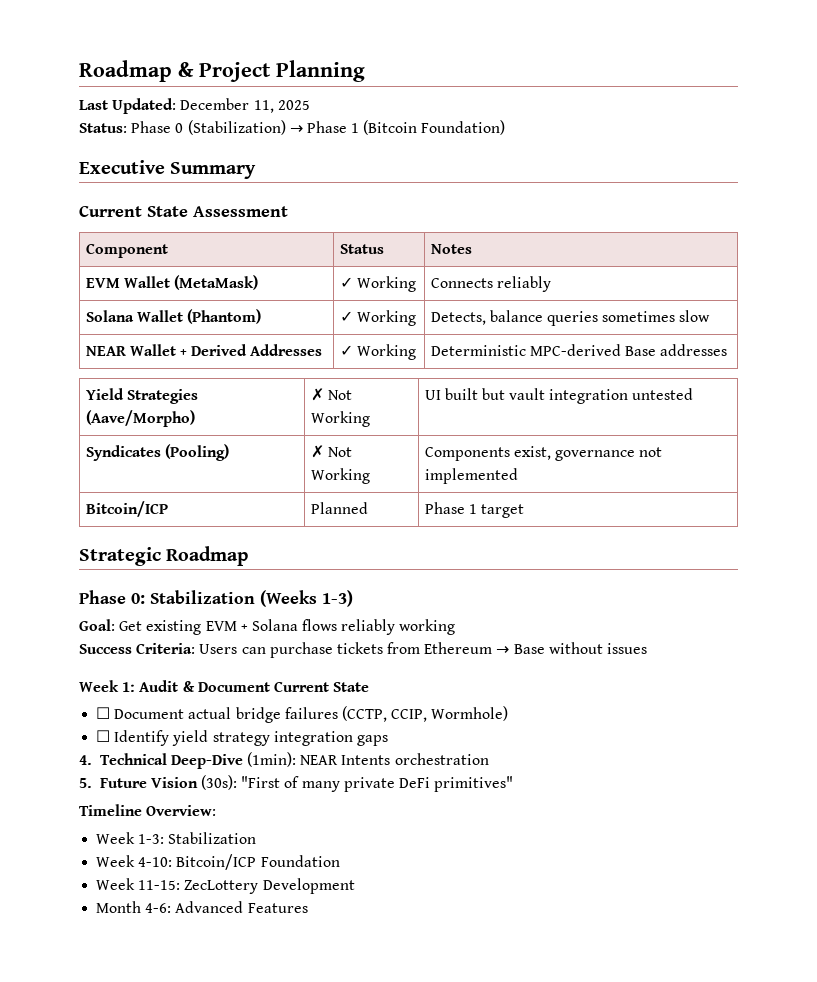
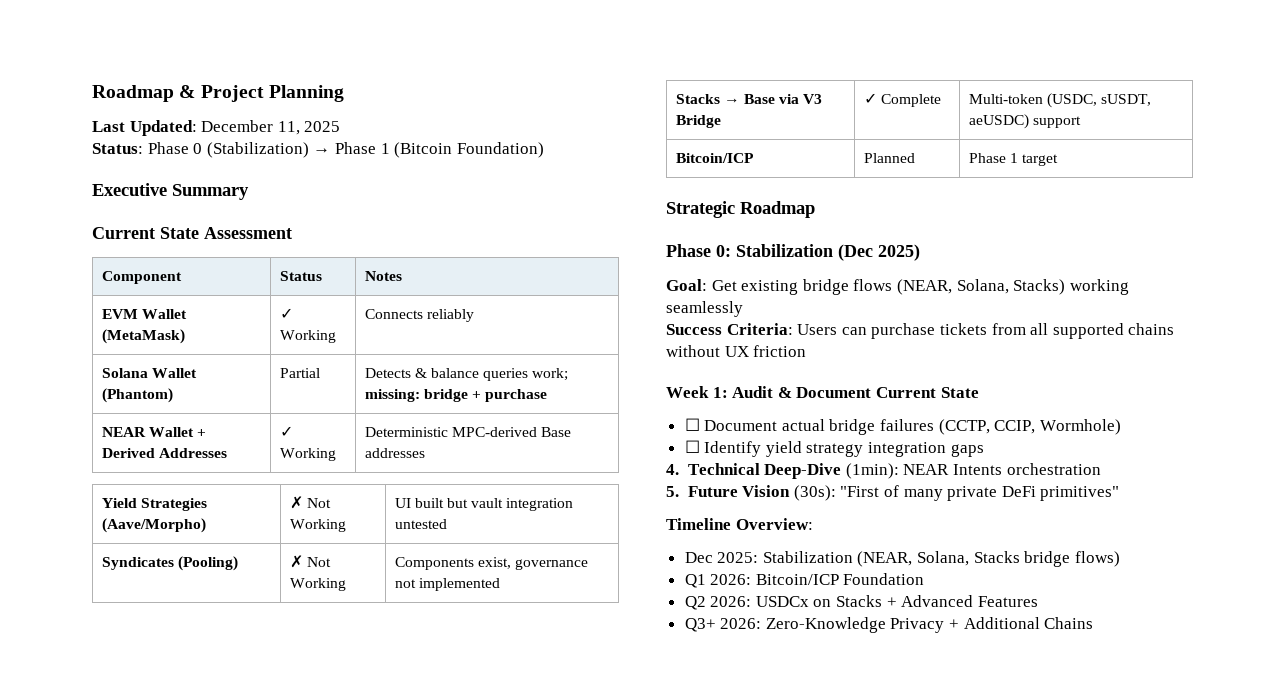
[339,310,416,326] [430,310,711,326] ✓ Working | Detects, balance queries sometimes slow -> [279,368,320,378] [364,368,569,381] [364,389,548,402] Partial | Detects & balance queries work; missing: bridge + purchase
(518, 476) none -> [675,94,823,104] [675,115,721,128] [863,93,941,107] [968,93,1151,108] [968,114,1081,129] // Stacks → Base via V3 Bridge | ✓ Complete | Multi-token (USDC, sUSDT, aeUSDC) support
[260,590,353,607] (Weeks 1-3) -> [838,244,920,261] (Dec 2025)
[205,619,396,635] EVM + Solana flows reliably -> [802,279,1066,295] bridge flows (NEAR, Solana, Stacks)
(456, 627) none -> [666,301,743,317] seamlessly
[424,642,648,654] Ethereum → Base without issues -> [1030,323,1175,339] [666,345,807,357] all supported chains without UX friction
[96,832,257,844] [96,854,340,870] [96,878,355,894] [96,901,308,913] Week 1-3: Stabilization // Week 4-10: Bitcoin/ICP Foundation // Week 11-15: ZecLottery Development // Month 4-6: Advanced Features -> [684,551,1120,567] [684,573,925,588] [684,595,1038,610] [684,617,1094,633] Dec 2025: Stabilization (NEAR, Solana, Stacks bridge flows) // Q1 2026: Bitcoin/ICP Foundation // Q2 2026: USDCx on Stacks + Advanced Features // Q3+ 2026: Zero-Knowledge Privacy + Additional Chains

